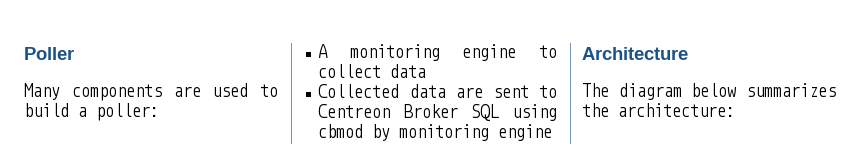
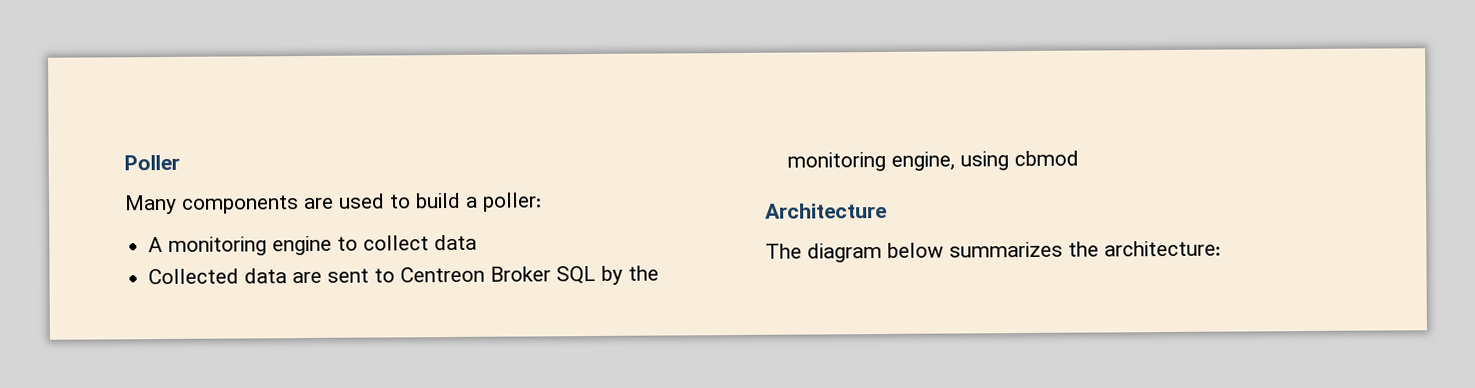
(500, 112) none -> [601,265,660,285] [787,151,956,172] by the monitoring engine,
[372,124,553,141] by monitoring engine -> (1080, 158) none

